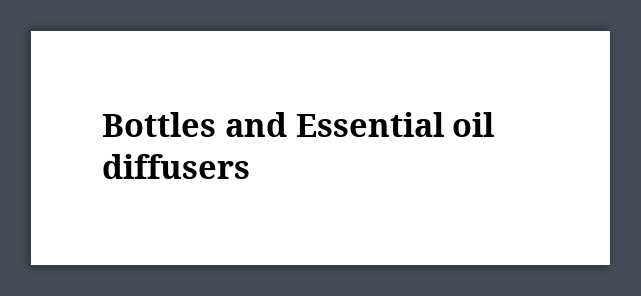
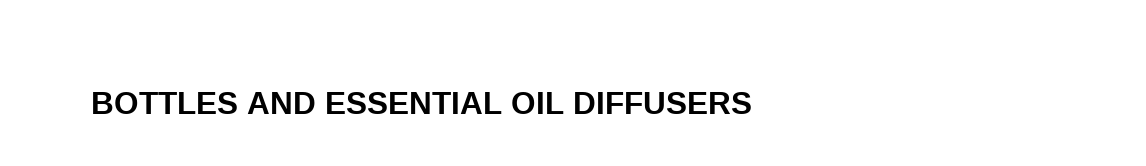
[102,112,495,137] [102,154,250,179] Bottles and Essential oil diffusers -> [91,92,752,114] BOTTLES AND ESSENTIAL OIL DIFFUSERS

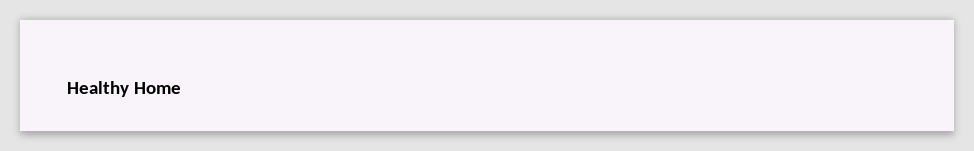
[91,92,752,114] BOTTLES AND ESSENTIAL OIL DIFFUSERS -> [67,81,182,97] Healthy Home

